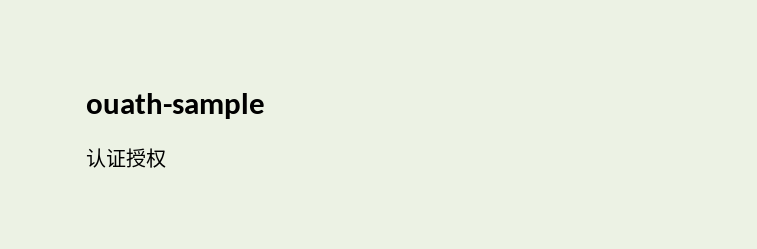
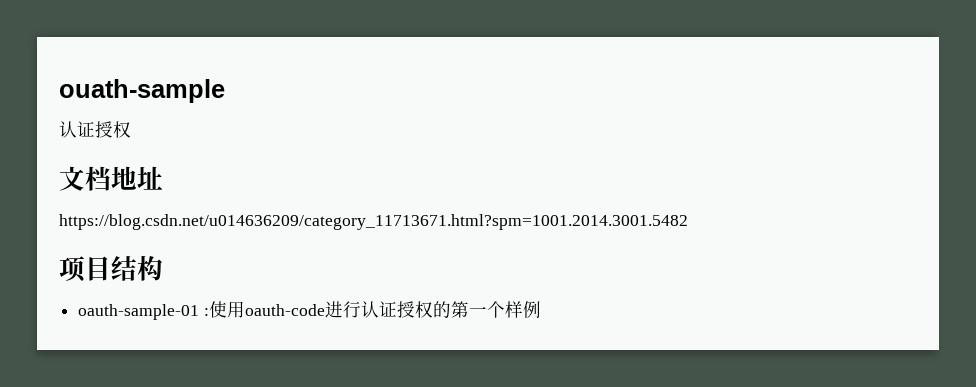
(166, 158) none -> [59,166,163,191] [59,214,688,230] [59,255,163,282] [78,301,541,320] // 文档地址 // https://blog.csdn.net/u014636209/category_11713671.html?spm=1001.2014.3001.5482 // 项目结构 // oauth-sample-01 :使用oauth-code进行认证授权的第一个样例

